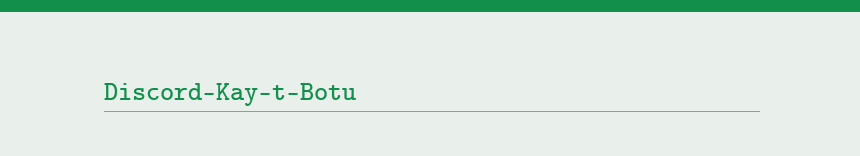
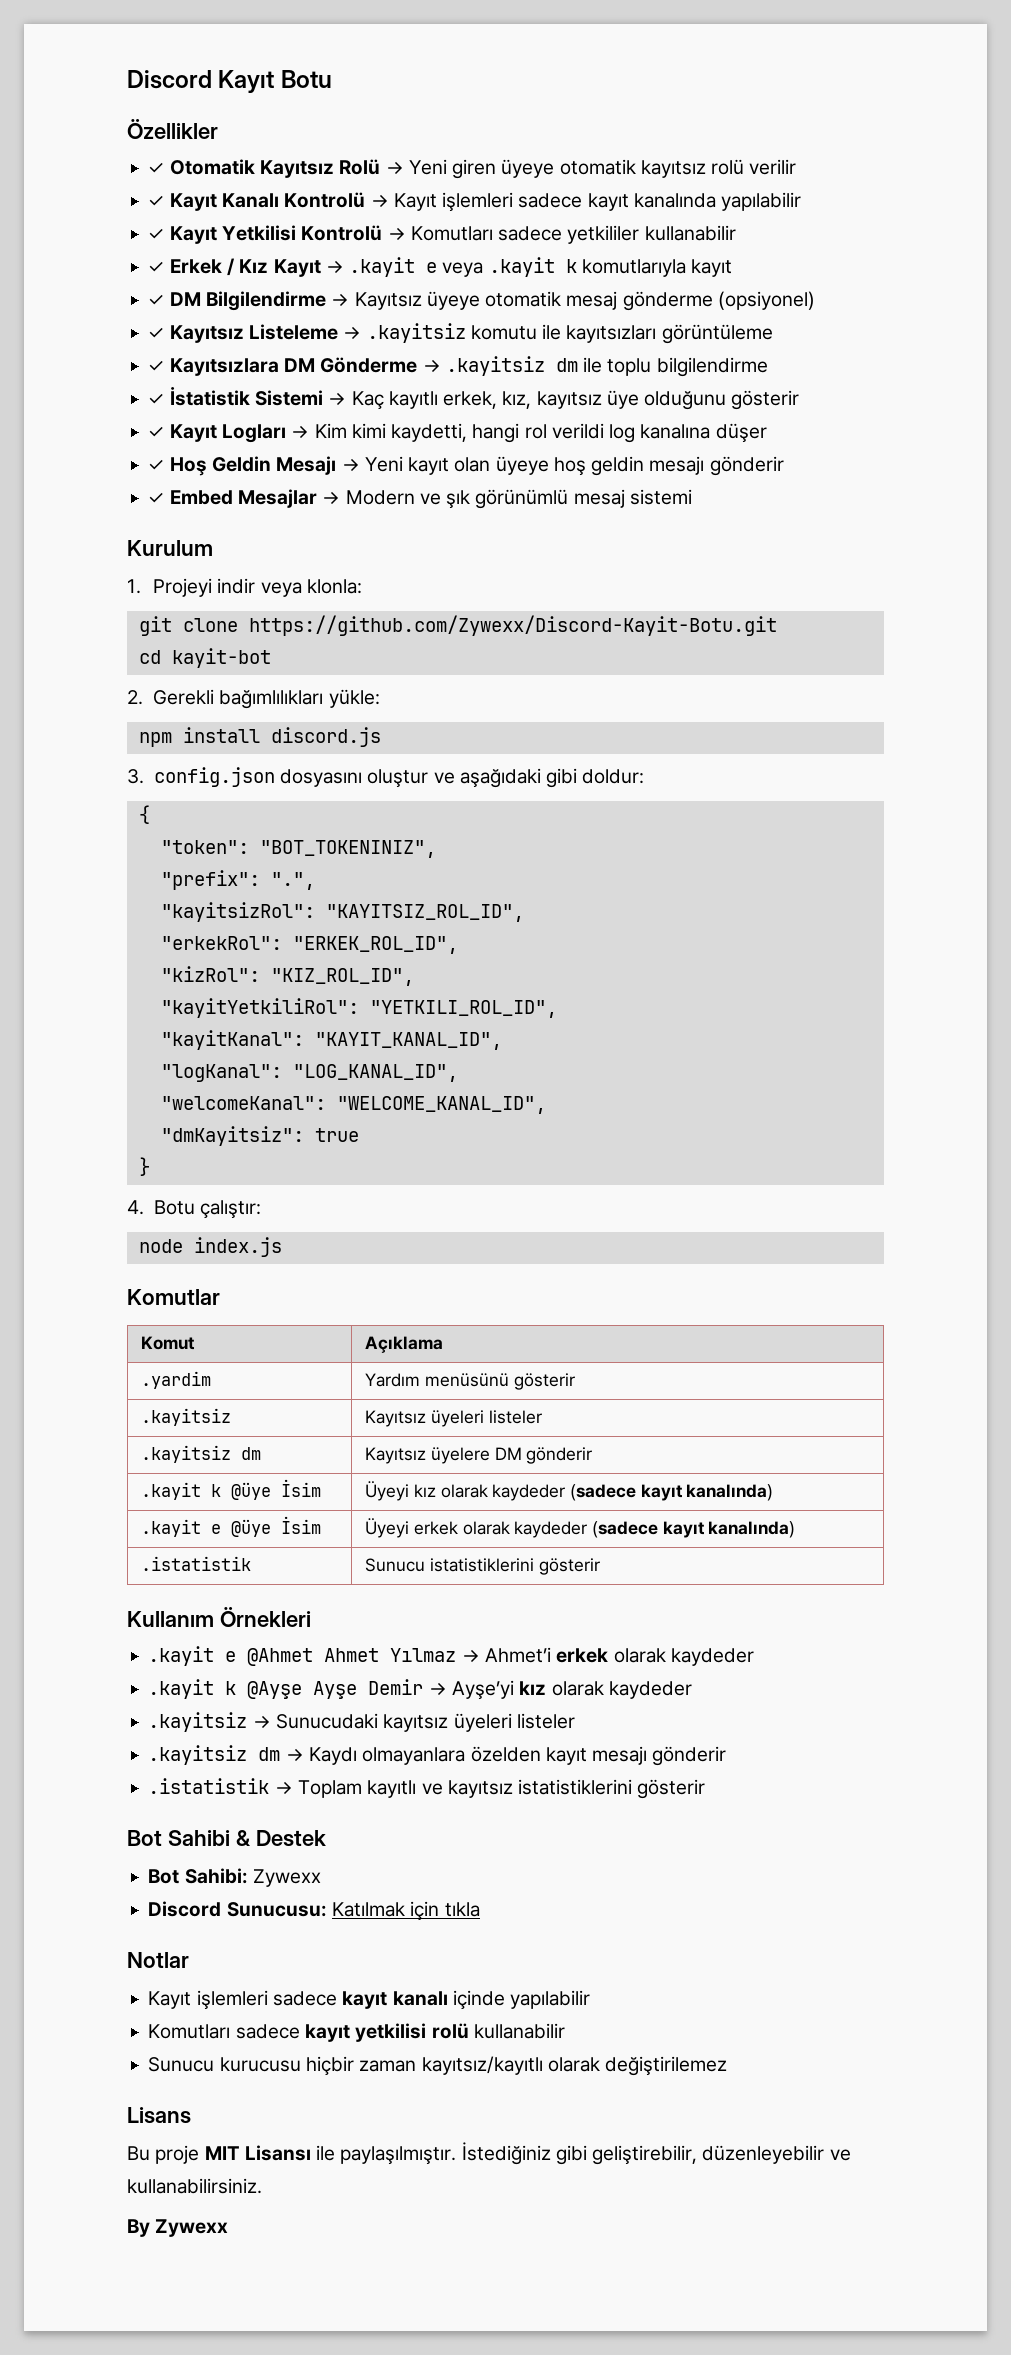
[104,83,357,106] Discord-Kay-t-Botu -> [127,70,332,93] [127,118,218,139] [148,159,797,179] [148,192,802,212] [148,225,736,244] [148,257,733,277] [148,291,815,311] [148,323,773,344] [148,356,768,377] [148,387,800,410] [148,423,767,443] [148,456,784,476] [148,489,692,509] [127,540,213,556] [127,578,362,597] [138,615,777,636] [138,648,271,668] [127,689,380,709] [138,727,381,747] [127,767,645,788] [138,805,150,824] [160,840,436,858] [160,870,315,890] [160,902,524,922] [160,936,458,954] [160,966,414,986] [160,998,557,1018] [160,1030,502,1050] [160,1064,458,1082] [160,1096,546,1114] [160,1126,359,1146] [138,1157,150,1176] [127,1200,262,1219] [138,1237,282,1257] [127,1289,220,1305] [141,1336,196,1350] [365,1336,444,1353] [141,1371,212,1389] [365,1373,575,1390] [141,1408,232,1426] [365,1410,542,1427] [141,1445,262,1463] [365,1447,593,1464] [141,1479,322,1500] [365,1481,774,1501] [141,1516,322,1537] [365,1518,796,1538] [141,1556,252,1571] [365,1558,600,1575] [127,1606,311,1627] [148,1646,754,1666] [148,1679,692,1700] [148,1712,575,1732] [148,1745,727,1766] [148,1778,706,1799] [127,1830,326,1847] [148,1868,321,1887] [148,1901,480,1921] [127,1952,189,1968] [148,1990,591,2010] [148,2023,565,2042] [148,2056,728,2076] [127,2107,191,2124] [127,2142,851,2165] [127,2178,262,2194] [127,2219,229,2237] Discord Kayıt Botu // Özellikler // ✓ Otomatik Kayıtsız Rolü → Yeni giren üyeye otomatik kayıtsız rolü verilir // ✓ Kayıt Kanalı Kontrolü → Kayıt işlemleri sadece kayıt kanalında yapılabilir // ✓ Kayıt Yetkilisi Kontrolü → Komutları sadece yetkililer kullanabilir // ✓ Erkek / Kız Kayıt → .kayit e veya .kayit k komutlarıyla kayıt // ✓ DM Bilgilendirme → Kayıtsız üyeye otomatik mesaj gönderme (opsiyonel) // ✓ Kayıtsız Listeleme → .kayitsiz komutu ile kayıtsızları görüntüleme // ✓ Kayıtsızlara DM Gönderme → .kayitsiz dm ile toplu bilgilendirme // ✓ İstatistik Sistemi → Kaç kayıtlı erkek, kız, kayıtsız üye olduğunu gösterir // ✓ Kayıt Logları → Kim kimi kaydetti, hangi rol verildi log kanalına düşer // ✓ Hoş Geldin Mesajı → Yeni kayıt olan üyeye hoş geldin mesajı gönderir // ✓ Embed Mesajlar → Modern ve şık görünümlü mesaj sistemi // Kurulum // 1. Projeyi indir veya klonla: // git clone https://github.com/Zywexx/Discord-Kayit-Botu.git // cd kayit-bot // 2. Gerekli bağımlılıkları yükle: // npm install discord.js // 3. config.json dosyasını oluştur ve aşağıdaki gibi doldur: // { // "token": "BOT_TOKENINIZ", // "prefix": ".", // "kayitsizRol": "KAYITSIZ_ROL_ID", // "erkekRol": "ERKEK_ROL_ID", // "kizRol": "KIZ_ROL_ID", // "kayitYetkiliRol": "YETKILI_ROL_ID", // "kayitKanal": "KAYIT_KANAL_ID", // "logKanal": "LOG_KANAL_ID", // "welcomeKanal": "WELCOME_KANAL_ID", // "dmKayitsiz": true // } // 4. Botu çalıştır: // node index.js // Komutlar // Komut | Açıklama // .yardim | Yardım menüsünü gösterir // .kayitsiz | Kayıtsız üyeleri listeler // .kayitsiz dm | Kayıtsız üyelere DM gönderir // .kayit k @üye İsim | Üyeyi kız olarak kaydeder (sadece kayıt kanalında) // .kayit e @üye İsim | Üyeyi erkek olarak kaydeder (sadece kayıt kanalında) // .istatistik | Sunucu istatistiklerini gösterir // Kullanım Örnekleri // .kayit e @Ahmet Ahmet Yılmaz → Ahmet’i erkek olarak kaydeder // .kayit k @Ayşe Ayşe Demir → Ayşe’yi kız olarak kaydeder // .kayitsiz → Sunucudaki kayıtsız üyeleri listeler // .kayitsiz dm → Kaydı olmayanlara özelden kayıt mesajı gönderir // .istatistik → Toplam kayıtlı ve kayıtsız istatistiklerini gösterir // Bot Sahibi & Destek // Bot Sahibi: Zywexx // Discord Sunucusu: Katılmak için tıkla // Notlar // Kayıt işlemleri sadece kayıt kanalı içinde yapılabilir // Komutları sadece kayıt yetkilisi rolü kullanabilir // Sunucu kurucusu hiçbir zaman kayıtsız/kayıtlı olarak değiştirilemez // Lisans // Bu proje MIT Lisansı ile paylaşılmıştır. İstediğiniz gibi geliştirebilir, düzenleyebilir ve kullanabilirsiniz. // By Zywexx

